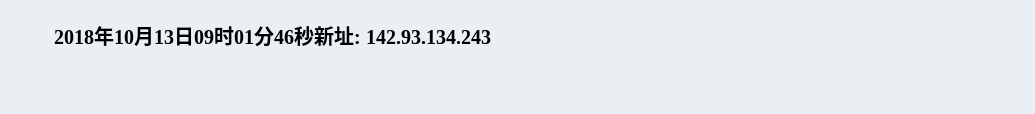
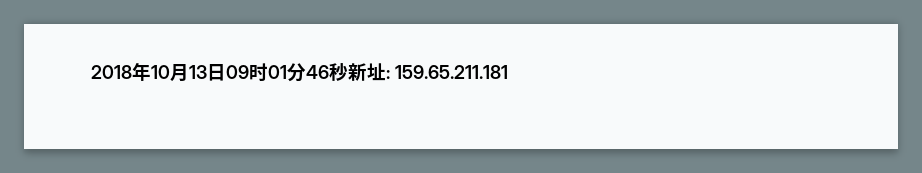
[366,30,492,44] 142.93.134.243 -> [394,65,508,79] 159.65.211.181

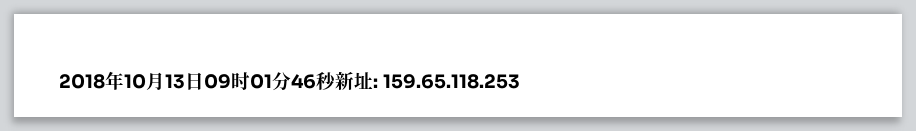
[394,65,508,79] 159.65.211.181 -> [382,74,520,89] 159.65.118.253

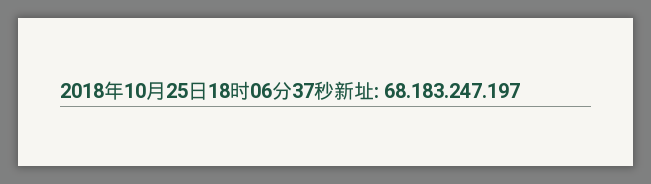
[165,72,316,91] 13日09时01分46 -> [166,81,314,100] 25日18时06分37
[382,74,520,89] 159.65.118.253 -> [384,83,521,98] 68.183.247.197

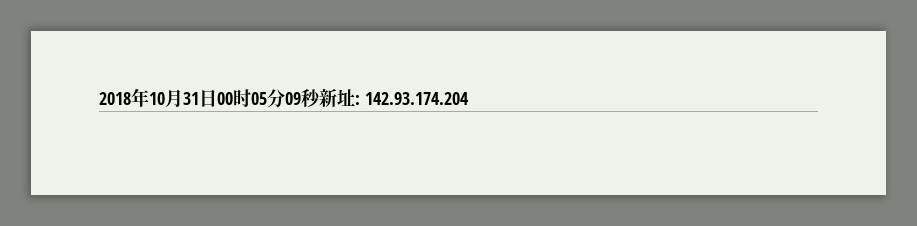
[166,81,314,100] 25日18时06分37 -> [183,89,301,108] 31日00时05分09
[384,83,521,98] 68.183.247.197 -> [364,92,469,105] 142.93.174.204

